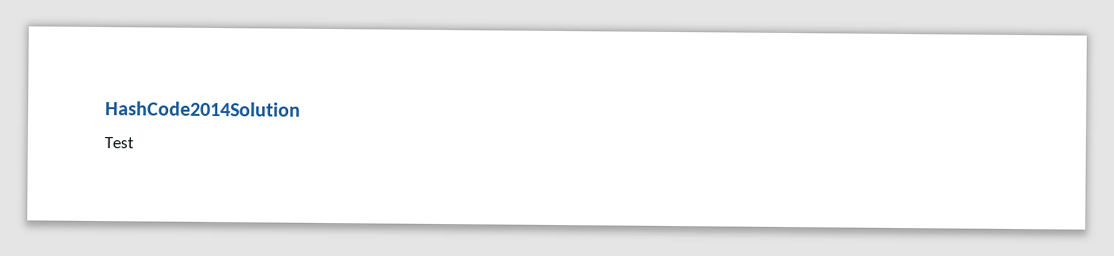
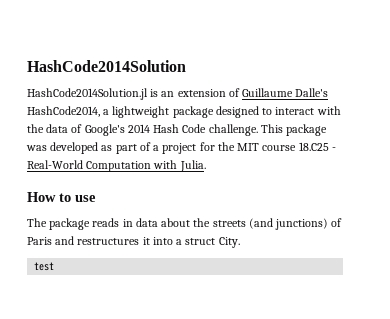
[104,137,134,149] Test -> [27,88,329,100] [27,106,341,118] [27,124,328,136] [26,142,336,154] [27,160,206,172] [27,192,96,202] [27,218,343,230] [27,236,240,248] [34,262,55,271] HashCode2014Solution.jl is an extension of Guillaume Dalle's HashCode2014, a lightweight package designed to interact with the data of Google's 2014 Hash Code challenge. This package was developed as part of a project for the MIT course 18.C25 - Real-World Computation with Julia. // How to use // The package reads in data about the streets (and junctions) of Paris and restructures it into a struct City. // test

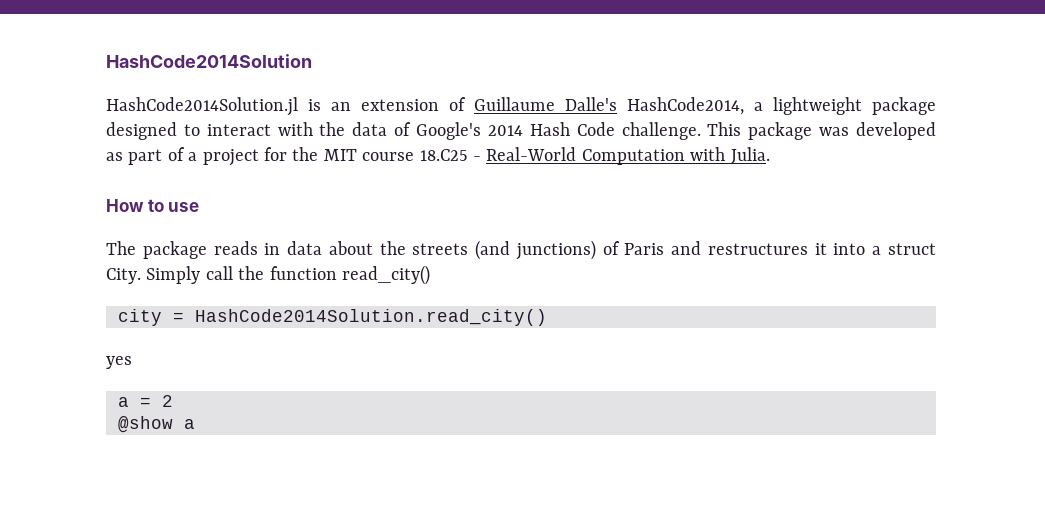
[34,262,55,271] // test -> [146,265,430,285] [118,309,547,326] [106,356,132,369] [118,395,173,407] [118,416,195,433] Simply call the function read_city() // city = HashCode2014Solution.read_city() // yes // a = 2 // @show a

